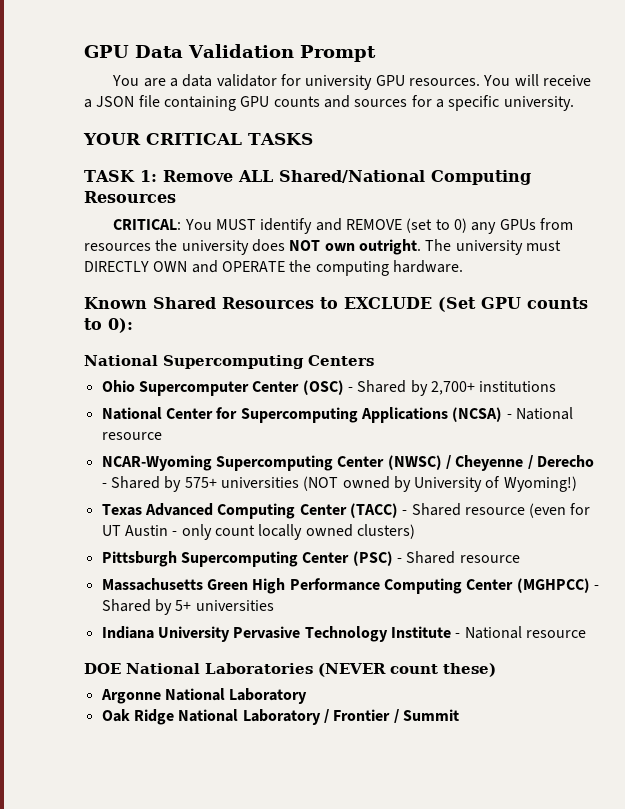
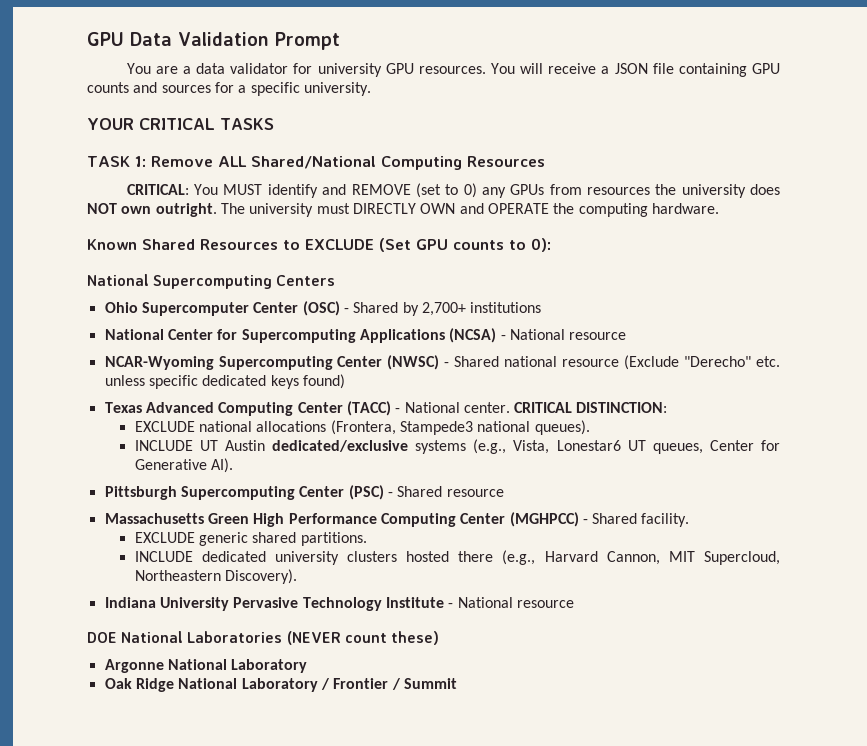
[445,455,594,471] [101,476,577,492] / Cheyenne / Derecho - Shared by 575+ universities (NOT owned by University of Wyoming!) -> [444,355,780,370] [104,374,345,389] - Shared national resource (Exclude "Derecho" etc. unless specific dedicated keys found)
[411,503,591,518] [101,524,415,540] Shared resource (even for UT Austin - only count locally owned clusters) -> [404,402,668,413] [134,420,590,435] [134,439,781,454] [134,458,233,473] National center. CRITICAL DISTINCTION: // EXCLUDE national allocations (Frontera, Stampede3 national queues). // INCLUDE UT Austin dedicated/exclusive systems (e.g., Vista, Lonestar6 UT queues, Center for Generative AI).
[154,599,274,615] by 5+ universities -> [641,513,690,527] [134,532,367,546] [134,550,780,565] [134,569,297,584] facility. // EXCLUDE generic shared partitions. // INCLUDE dedicated university clusters hosted there (e.g., Harvard Cannon, MIT Supercloud, Northeastern Discovery).

